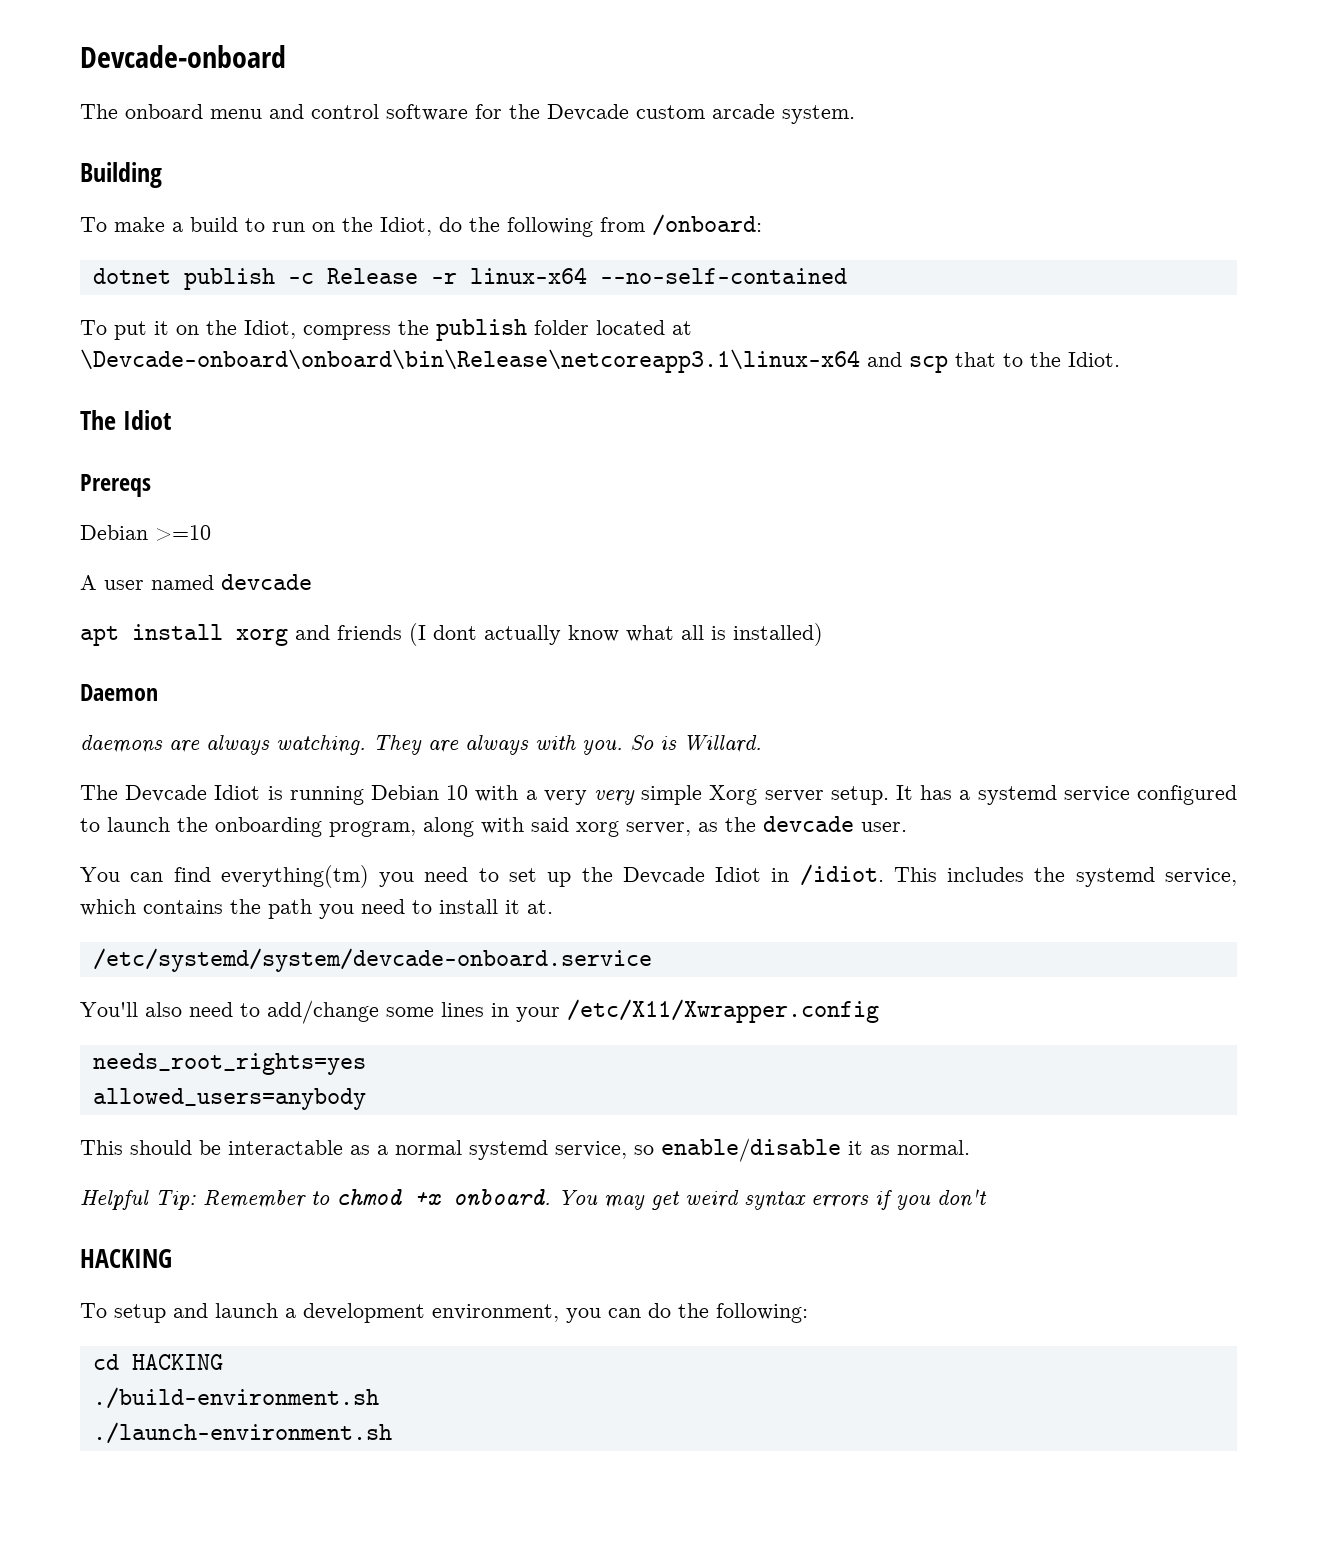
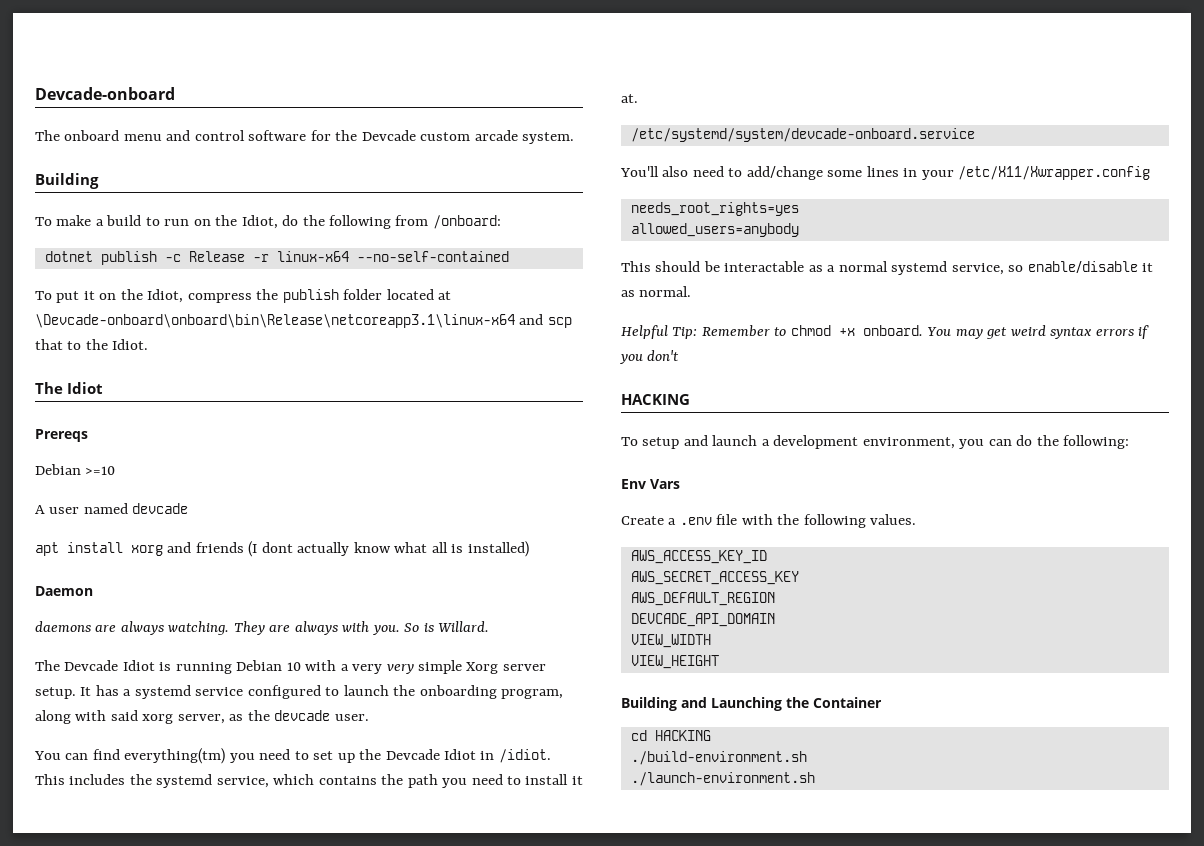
(808, 1313) none -> [621,479,680,489] [621,514,917,528] [630,550,767,564] [630,571,799,585] [630,592,775,606] [630,613,775,627] [630,634,711,648] [630,655,719,669] [621,697,882,711] // Env Vars // Create a .env file with the following values. // AWS_ACCESS_KEY_ID // AWS_SECRET_ACCESS_KEY // AWS_DEFAULT_REGION // DEVCADE_API_DOMAIN // VIEW_WIDTH // VIEW_HEIGHT // Building and Launching the Container

